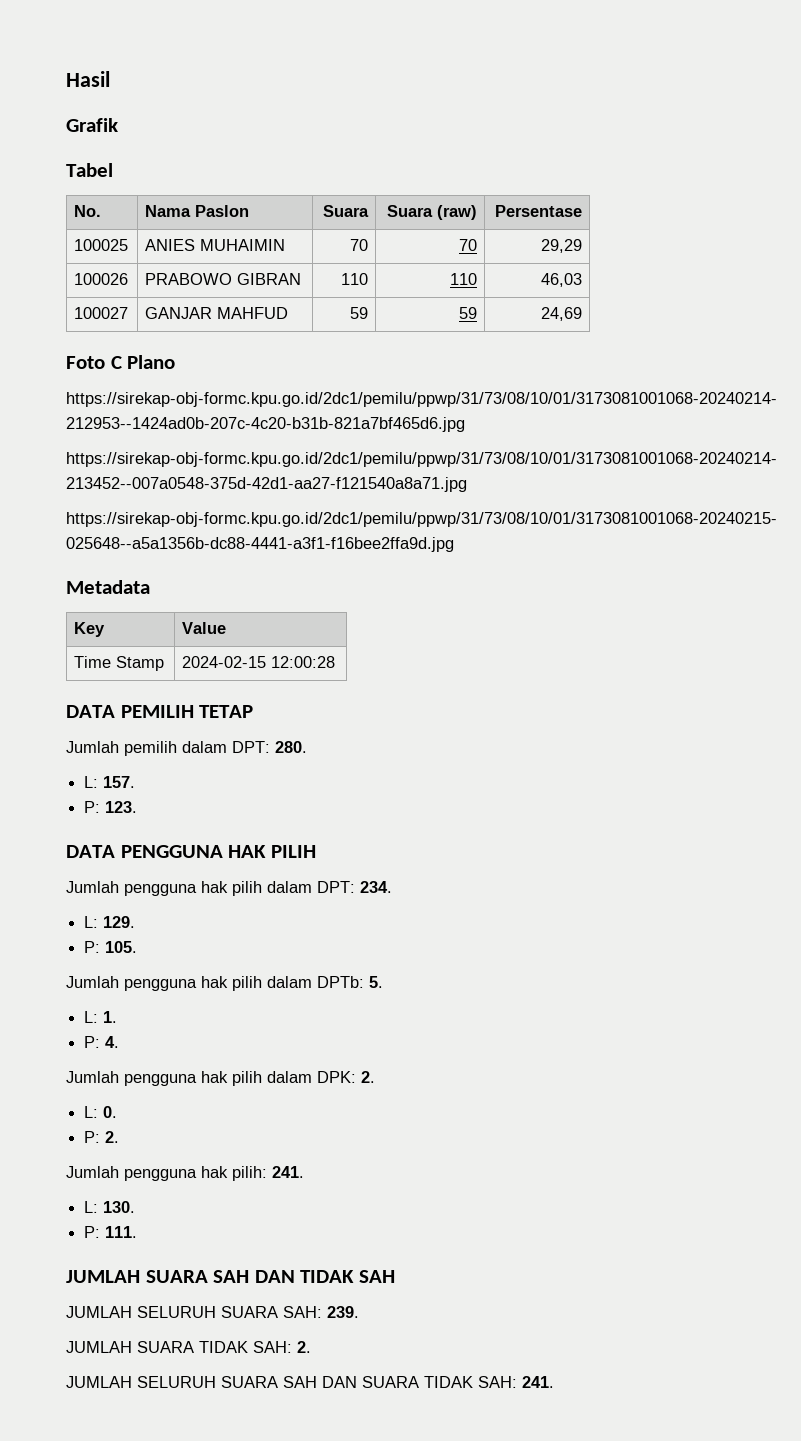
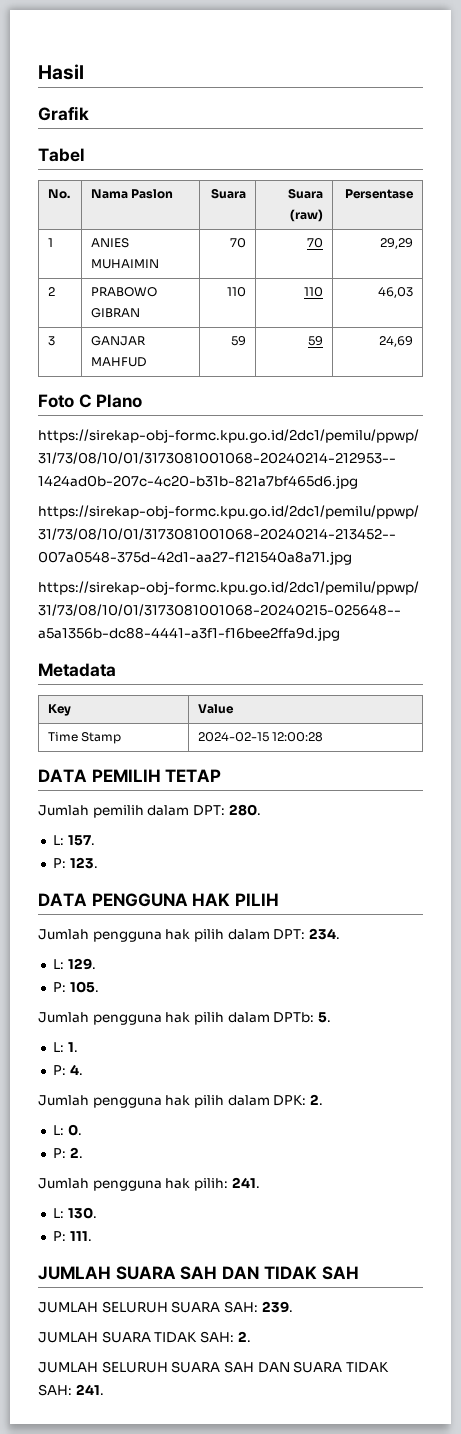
[74,239,129,251] 100025 -> [48,238,54,247] 1
[74,273,129,285] 100026 -> [48,287,56,296] 2
[74,307,129,319] 100027 -> [48,336,56,346] 3

